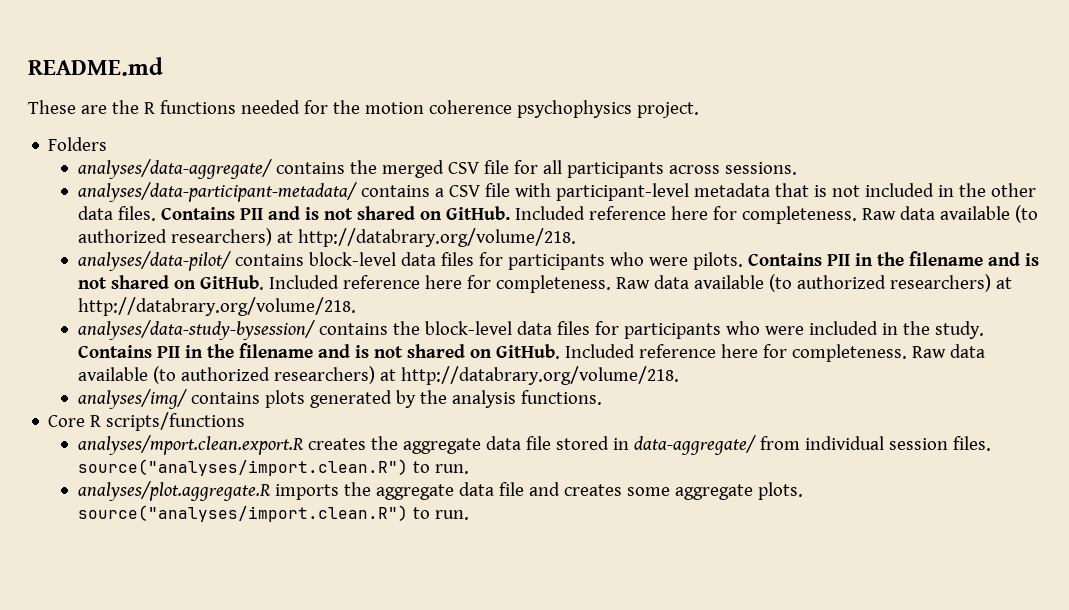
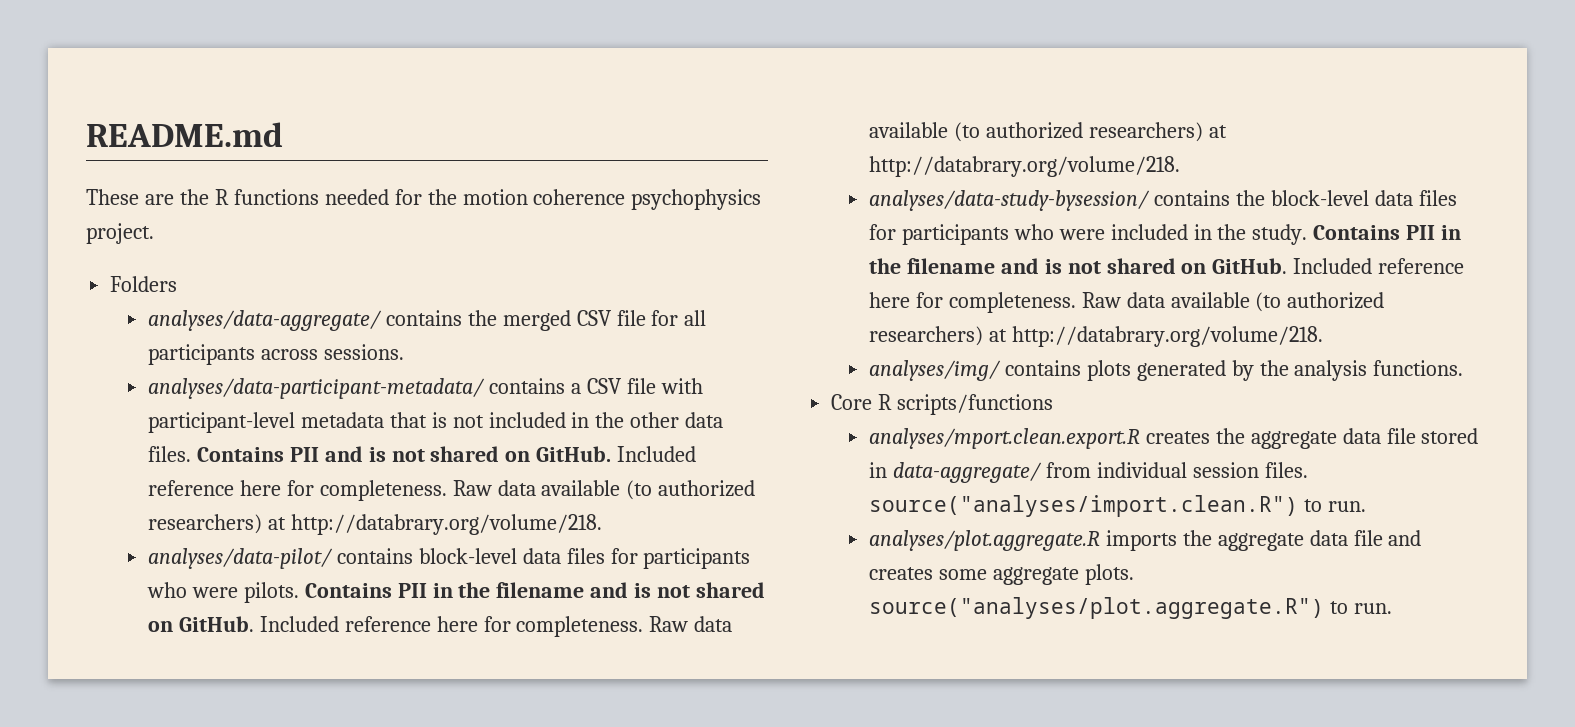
[77,505,408,522] source("analyses/import.clean.R") -> [868,597,1324,619] source("analyses/plot.aggregate.R")

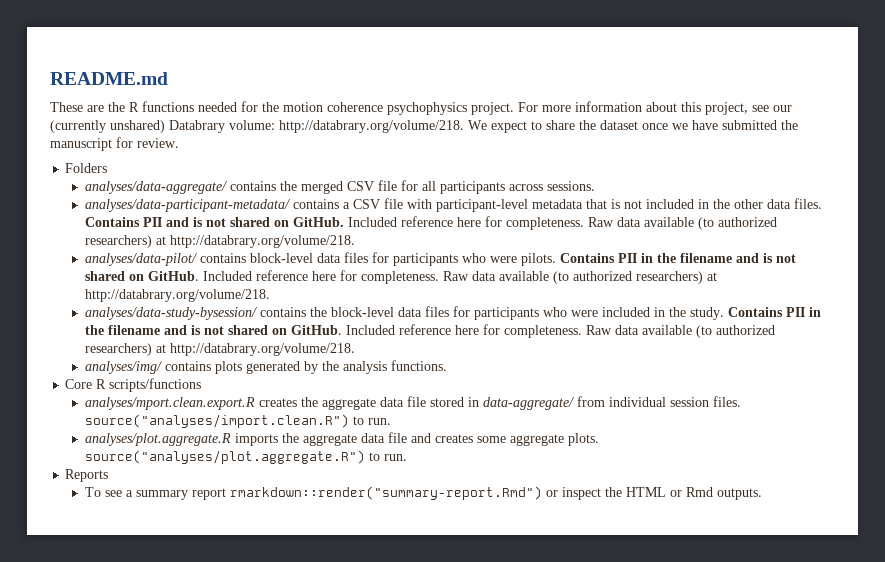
(154, 233) none -> [518,101,792,115] [50,120,798,133] [50,137,179,151] For more information about this project, see our (currently unshared) Databrary volume: http://databrary.org/volume/218. We expect to share the dataset once we have submitted the manuscript for review.
(1392, 608) none -> [65,469,109,482] [84,486,762,500] // Reports // To see a summary report rmarkdown::render("summary-report.Rmd") or inspect the HTML or Rmd outputs.

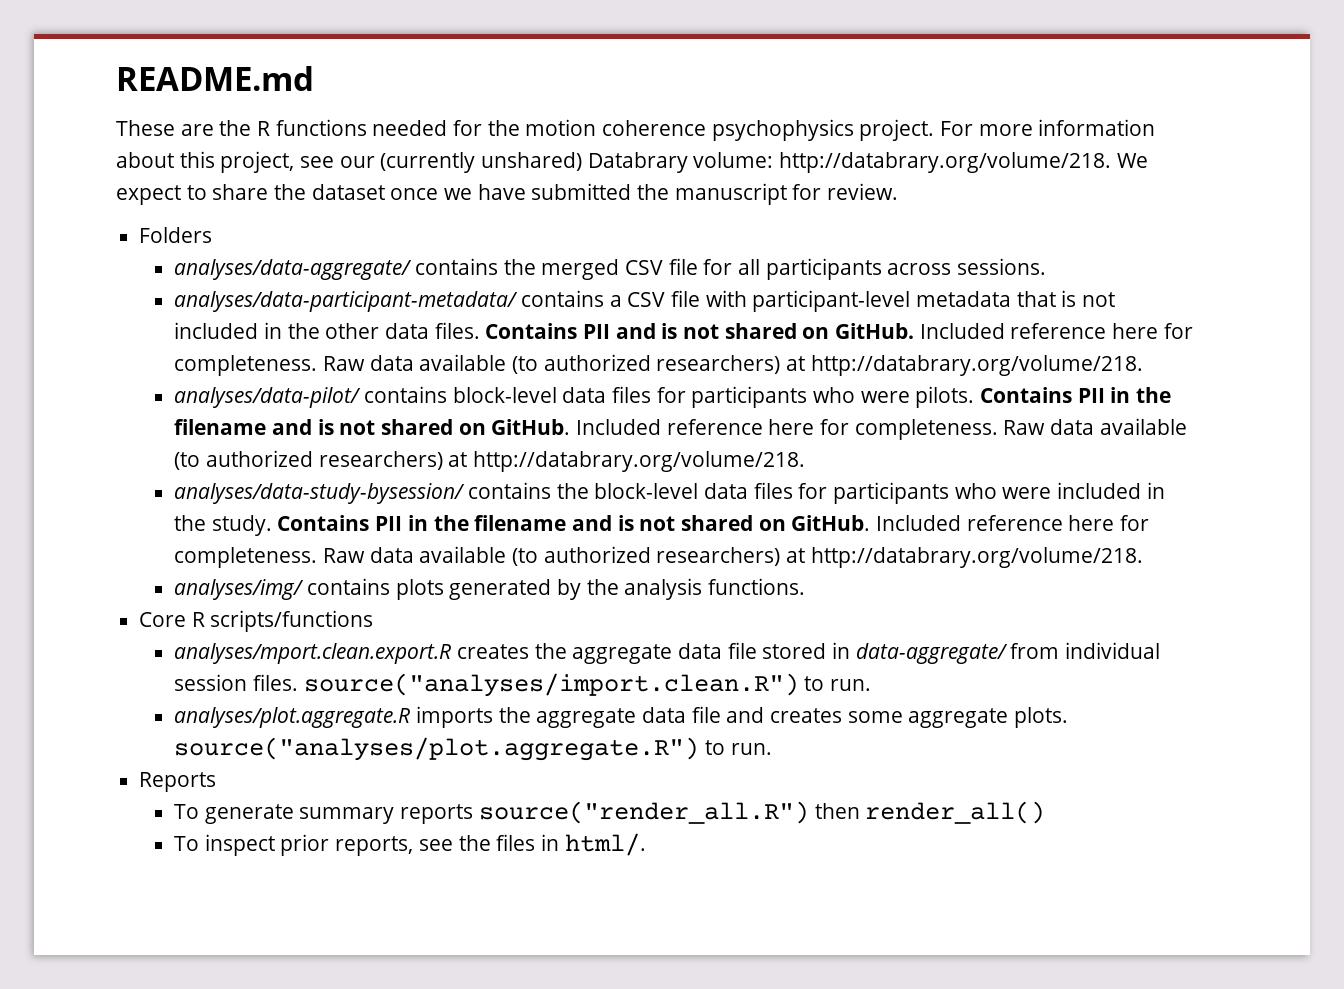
[104,486,762,500] see a summary report rmarkdown::render("summary-report.Rmd") or inspect the HTML or Rmd outputs. -> [204,801,1046,824] [174,833,646,856] generate summary reports source("render_all.R") then render_all() // To inspect prior reports, see the files in html/.

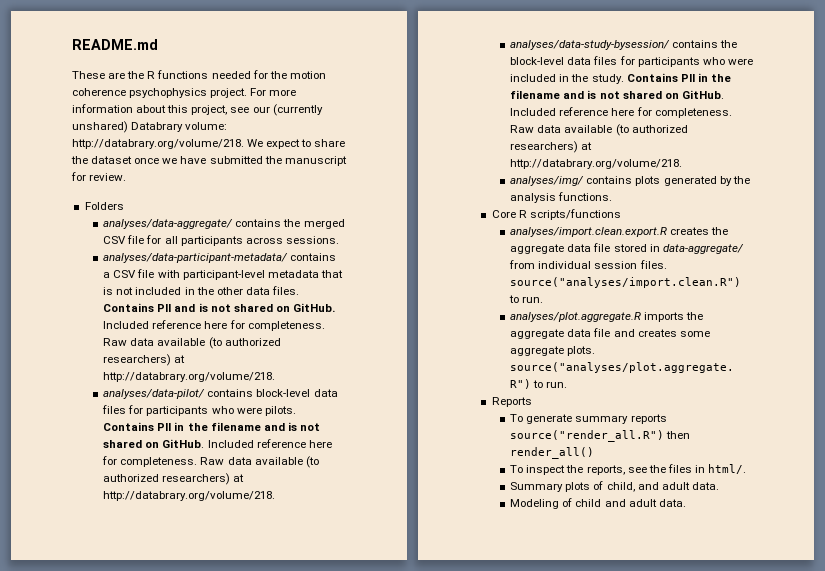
[174,643,452,664] analyses/mport.clean.export.R -> [510,227,668,237] analyses/import.clean.export.R
[280,834,330,856] prior -> [566,465,584,473] the
(646, 844) none -> [510,481,719,492] [510,498,686,509] // Summary plots of child, and adult data. // Modeling of child and adult data.

